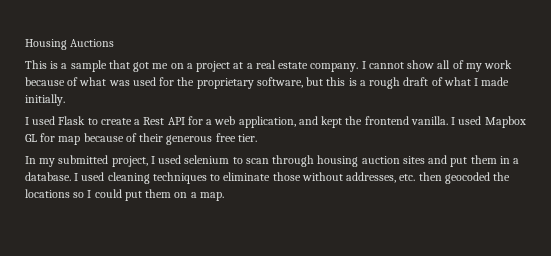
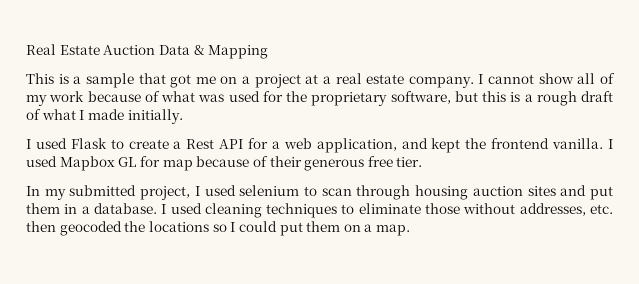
[25,39,115,50] Housing Auctions -> [26,44,269,59] Real Estate Auction Data & Mapping

